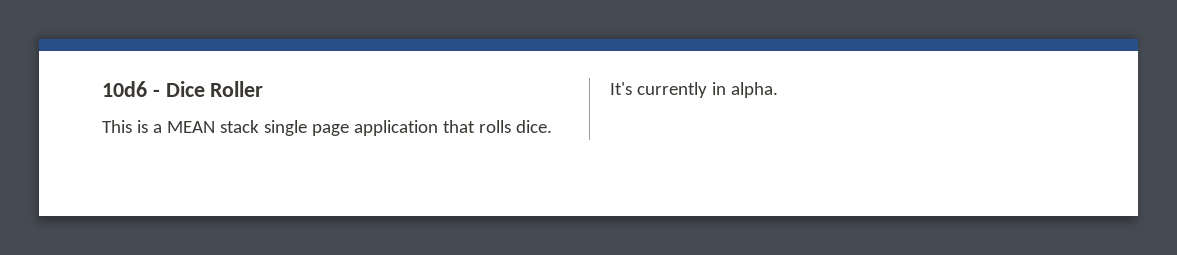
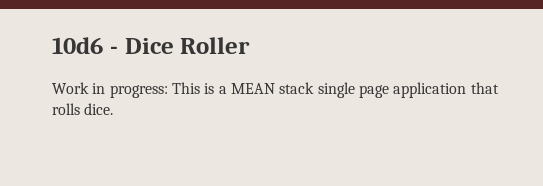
(264, 89) none -> [52,82,168,98] Work in progress:
[610,82,778,98] It's currently in alpha. -> (114, 109) none

